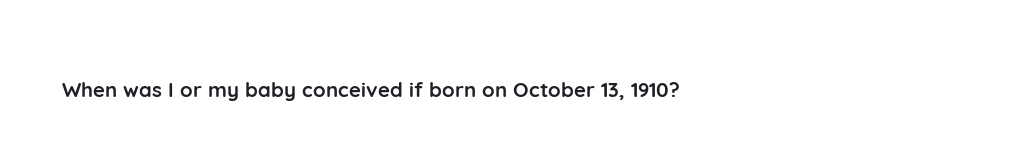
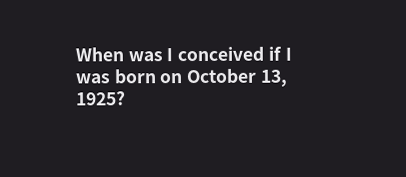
[180,82,423,101] or my baby conceived if -> [177,45,292,62] [75,73,110,84] conceived if I was
[631,82,680,97] 1910? -> [76,91,126,106] 1925?

